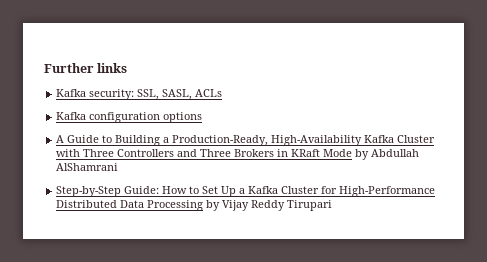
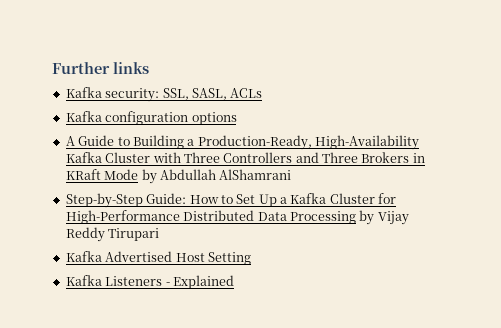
(333, 205) none -> [65,251,251,265] [65,275,234,289] // Kafka Advertised Host Setting // Kafka Listeners - Explained

